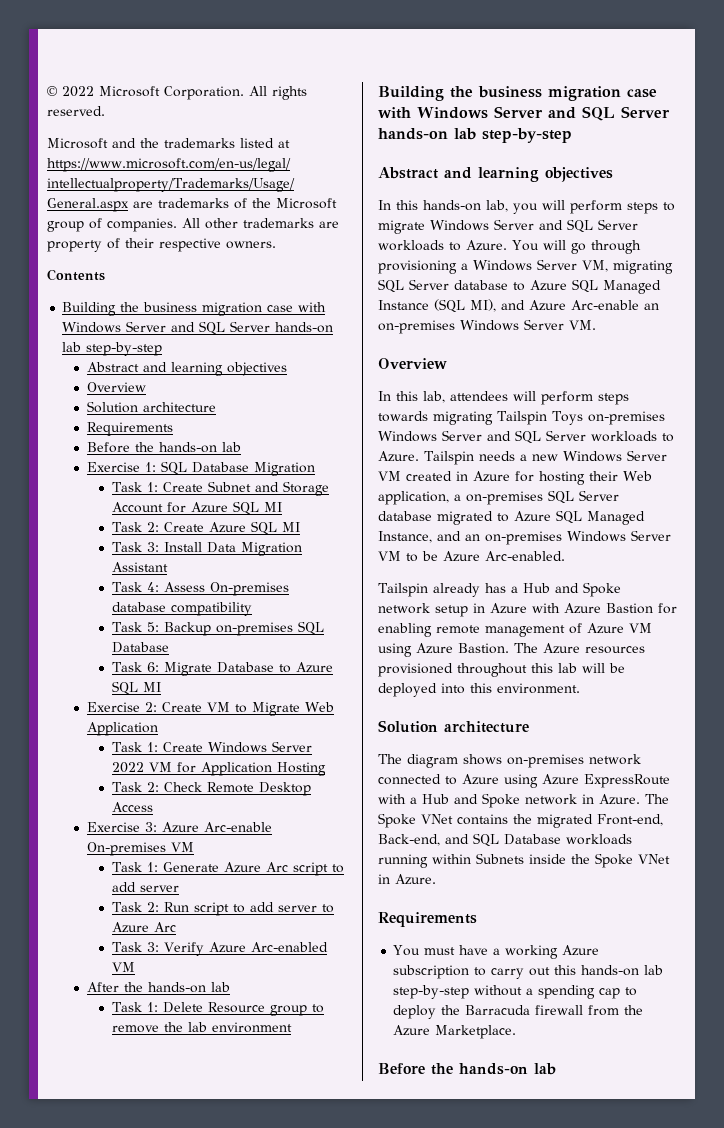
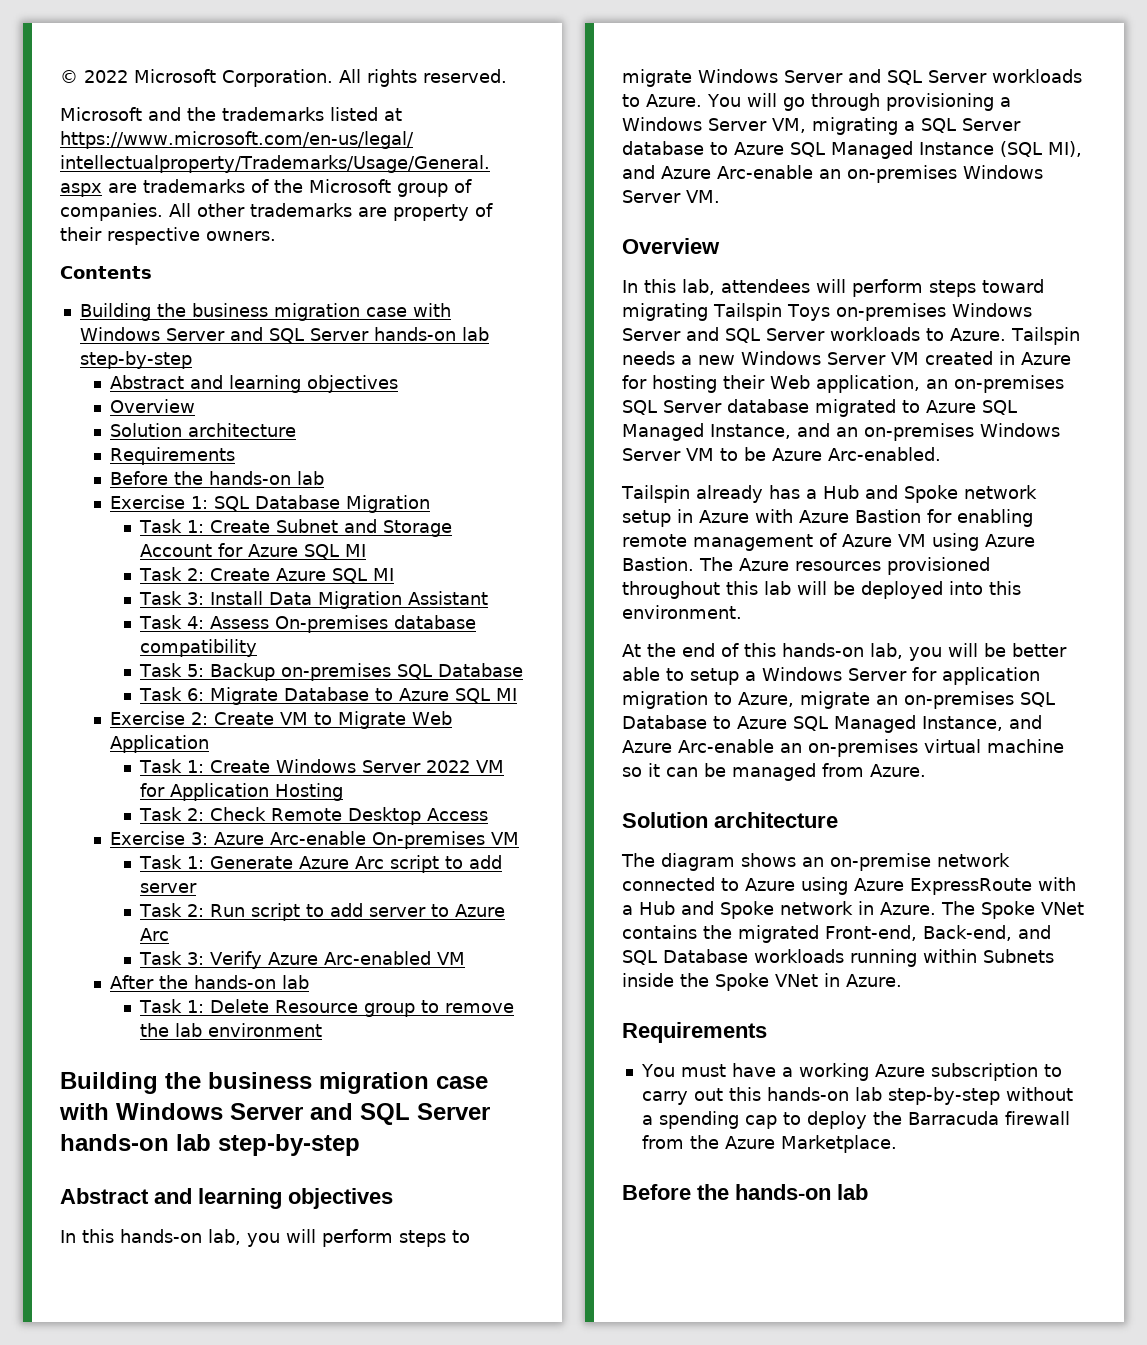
(673, 267) none -> [904,121,915,131] a
[378,411,428,422] towards -> [982,279,1044,293] toward
[454,494,461,501] a -> [925,379,948,389] an
(580, 688) none -> [622,643,1067,661] [622,667,1040,685] [622,691,1055,709] [622,715,1042,733] [622,739,1064,757] [622,763,926,781] // At the end of this hands-on lab, you will be better able to setup a Windows Server for application migration to Azure, migrate an on-premises SQL Database to Azure SQL Managed Instance, and Azure Arc-enable an on-premises virtual machine so it can be managed from Azure.
[507,754,584,768] on-premises -> [802,853,931,871] an on-premise

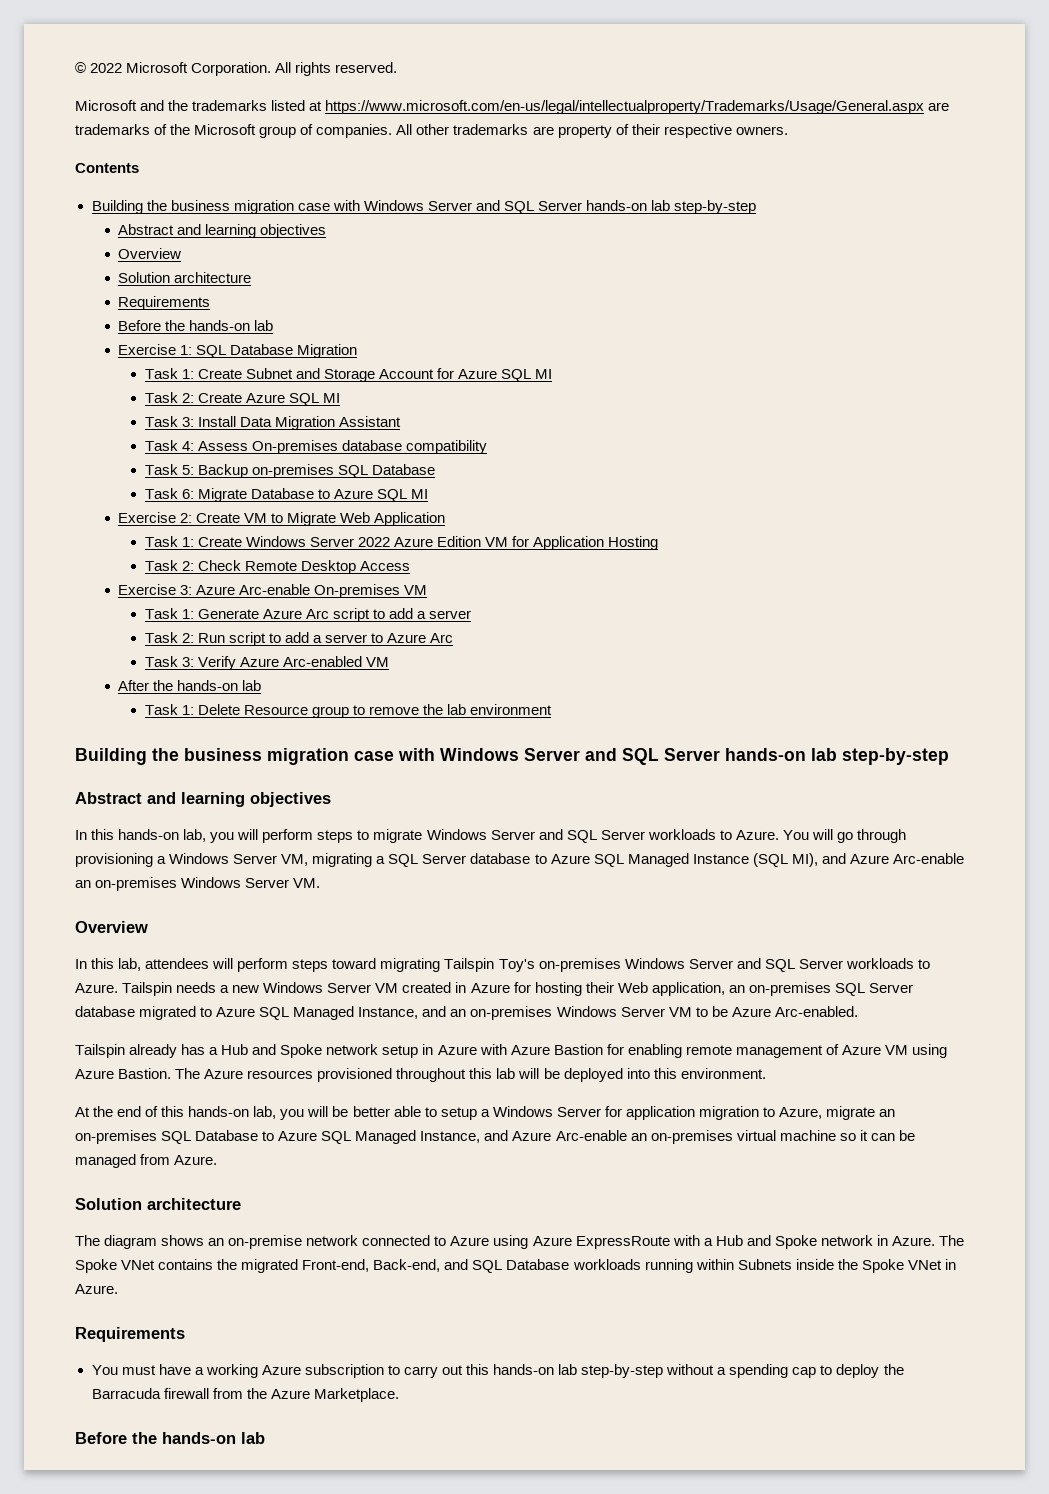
(470, 766) none -> [393,536,481,547] Azure Edition
(502, 862) none -> [416,611,426,619] a
(363, 910) none -> [312,635,322,643] a
[786,304,830,321] Toys -> [498,959,535,972] Toy's

